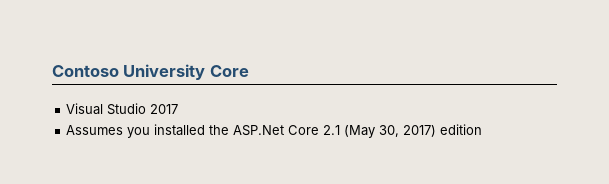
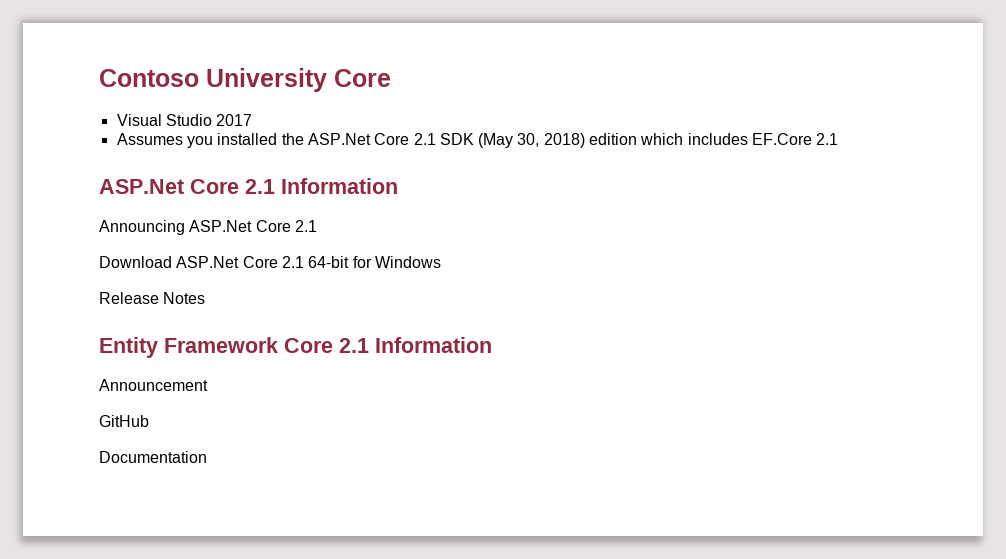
(341, 130) none -> [439,133,474,145] SDK
[403,124,483,137] 2017) edition -> [543,133,839,148] [99,178,398,194] [99,220,317,235] [99,256,441,268] [99,292,206,304] [99,337,492,358] [99,379,208,391] [99,415,149,427] [99,451,207,463] 2018) edition which includes EF.Core 2.1 // ASP.Net Core 2.1 Information // Announcing ASP.Net Core 2.1 // Download ASP.Net Core 2.1 64-bit for Windows // Release Notes // Entity Framework Core 2.1 Information // Announcement // GitHub // Documentation

